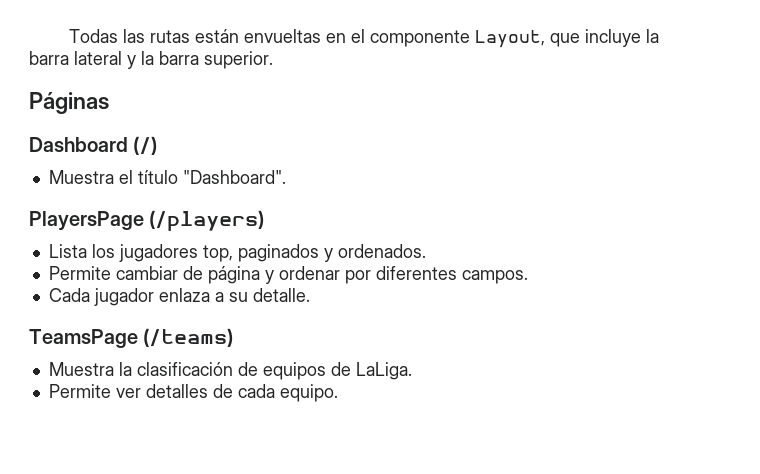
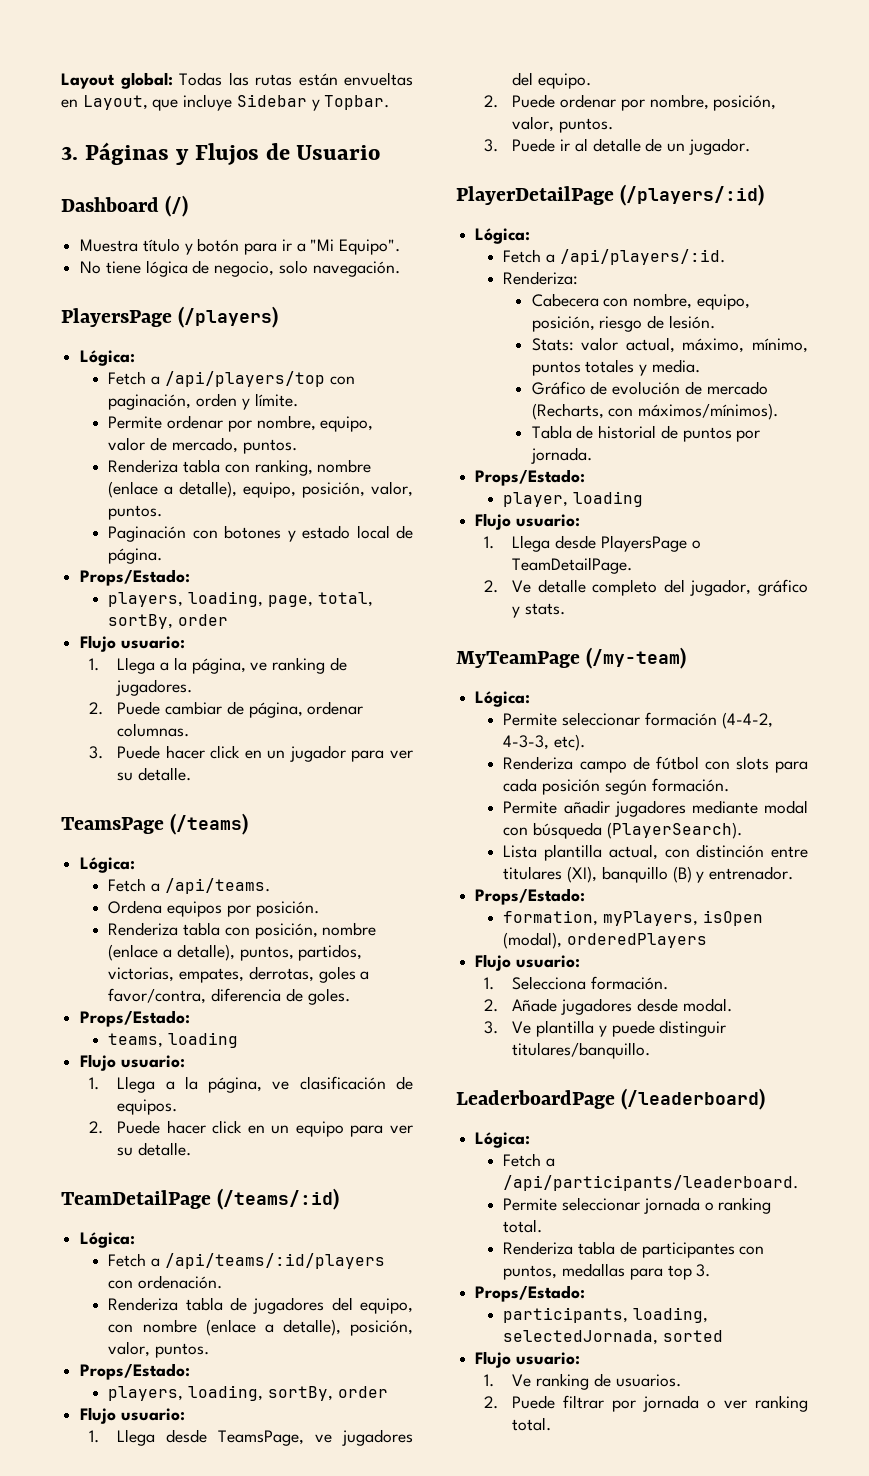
(68, 36) none -> [61,72,173,89] Layout global:
[350,29,470,47] el componente -> (78, 103) none
[645,29,659,43] [29,51,273,69] [29,92,109,114] [29,136,158,155] [48,170,286,184] [29,210,265,231] [48,244,426,262] [48,266,528,284] [48,288,310,306] [29,328,234,348] [48,362,412,380] [48,384,338,402] la barra lateral y la barra superior. // Páginas // Dashboard (/) // Muestra el título "Dashboard". // PlayersPage (/players) // Lista los jugadores top, paginados y ordenados. // Permite cambiar de página y ordenar por diferentes campos. // Cada jugador enlaza a su detalle. // TeamsPage (/teams) // Muestra la clasificación de equipos de LaLiga. // Permite ver detalles de cada equipo. -> [236,94,390,111] [61,142,381,165] [61,195,189,217] [80,238,401,255] [80,260,400,277] [61,306,279,328] [80,350,136,366] [108,371,355,387] [108,393,298,410] [108,415,374,432] [108,437,297,454] [108,459,372,476] [108,481,414,498] [108,505,163,520] [108,525,413,542] [108,548,163,564] [80,569,191,586] [108,591,373,607] [108,614,229,629] [80,635,185,652] [89,657,347,674] [116,679,193,696] [89,701,364,718] [117,723,190,737] [89,745,413,762] [117,767,192,781] [61,813,249,835] [80,857,136,873] [108,878,270,894] [108,900,319,917] [108,922,377,939] [108,944,363,961] [108,966,370,983] [108,988,350,1005] [80,1010,191,1027] [108,1032,239,1048] [80,1054,185,1071] [89,1076,414,1093] [117,1099,178,1115] [89,1120,413,1137] [117,1142,192,1156] [61,1188,340,1210] [80,1232,136,1248] [108,1253,385,1269] [108,1275,223,1289] [108,1297,413,1314] [108,1319,413,1336] [108,1341,210,1358] [80,1363,191,1380] [108,1385,388,1401] [80,1407,185,1424] [89,1429,414,1446] [512,72,592,89] [484,94,777,111] [512,116,614,133] [484,138,750,155] [456,184,765,206] [475,228,531,244] [503,249,725,265] [503,271,579,285] [531,293,750,310] [531,315,715,332] [531,337,808,353] [531,359,700,376] [531,381,768,395] [531,403,779,420] [531,425,761,442] [530,447,592,464] [475,469,586,486] [503,491,644,507] [475,513,580,530] [484,535,701,552] [512,557,633,574] [484,579,808,596] [512,603,566,618] [456,647,687,669] [475,691,531,707] [503,712,773,729] [503,734,586,751] [503,756,808,773] [503,778,729,795] [503,800,808,817] [503,822,742,839] [503,844,808,861] [503,866,794,883] [475,888,586,905] [503,910,763,926] [503,932,708,949] [475,954,580,971] [484,976,669,990] [484,998,732,1015] [484,1020,727,1037] [512,1042,651,1059] [456,1088,766,1110] [475,1132,531,1148] [503,1153,556,1167] [503,1175,799,1191] [503,1197,772,1214] [503,1219,543,1233] [503,1241,765,1258] [503,1263,711,1280] [475,1285,586,1302] [503,1307,709,1323] [503,1330,724,1345] [475,1351,580,1368] [484,1373,681,1390] [484,1395,808,1412] [512,1417,552,1431] Sidebar y Topbar. // 3. Páginas y Flujos de Usuario // Dashboard (/) // Muestra título y botón para ir a "Mi Equipo". // No tiene lógica de negocio, solo navegación. // PlayersPage (/players) // Lógica: // Fetch a /api/players/top con paginación, orden y límite. // Permite ordenar por nombre, equipo, valor de mercado, puntos. // Renderiza tabla con ranking, nombre (enlace a detalle), equipo, posición, valor, puntos. // Paginación con botones y estado local de página. // Props/Estado: // players, loading, page, total, sortBy, order // Flujo usuario: // 1. Llega a la página, ve ranking de jugadores. // 2. Puede cambiar de página, ordenar columnas. // 3. Puede hacer click en un jugador para ver su detalle. // TeamsPage (/teams) // Lógica: // Fetch a /api/teams. // Ordena equipos por posición. // Renderiza tabla con posición, nombre (enlace a detalle), puntos, partidos, victorias, empates, derrotas, goles a favor/contra, diferencia de goles. // Props/Estado: // teams, loading // Flujo usuario: // 1. Llega a la página, ve clasificación de equipos. // 2. Puede hacer click en un equipo para ver su detalle. // TeamDetailPage (/teams/:id) // Lógica: // Fetch a /api/teams/:id/players con ordenación. // Renderiza tabla de jugadores del equipo, con nombre (enlace a detalle), posición, valor, puntos. // Props/Estado: // players, loading, sortBy, order // Flujo usuario: // 1. Llega desde TeamsPage, ve jugadores del equipo. // 2. Puede ordenar por nombre, posición, valor, puntos. // 3. Puede ir al detalle de un jugador. // PlayerDetailPage (/players/:id) // Lógica: // Fetch a /api/players/:id. // Renderiza: // Cabecera con nombre, equipo, posición, riesgo de lesión. // Stats: valor actual, máximo, mínimo, puntos totales y media. // Gráfico de evolución de mercado (Recharts, con máximos/mínimos). // Tabla de historial de puntos por jornada. // Props/Estado: // player, loading // Flujo usuario: // 1. Llega desde PlayersPage o TeamDetailPage. // 2. Ve detalle completo del jugador, gráfico y stats. // MyTeamPage (/my-team) // Lógica: // Permite seleccionar formación (4-4-2, 4-3-3, etc). // Renderiza campo de fútbol con slots para cada posición según formación. // Permite añadir jugadores mediante modal con búsqueda (PlayerSearch). // Lista plantilla actual, con distinción entre titulares (XI), banquillo (B) y entrenador. // Props/Estado: // formation, myPlayers, isOpen (modal), orderedPlayers // Flujo usuario: // 1. Selecciona formación. // 2. Añade jugadores desde modal. // 3. Ve plantilla y puede distinguir titulares/banquillo. // LeaderboardPage (/leaderboard) // Lógica: // Fetch a /api/participants/leaderboard. // Permite seleccionar jornada o ranking total. // Renderiza tabla de participantes con puntos, medallas para top 3. // Props/Estado: // participants, loading, selectedJornada, sorted // Flujo usuario: // 1. Ve ranking de usuarios. // 2. Puede filtrar por jornada o ver ranking total.

